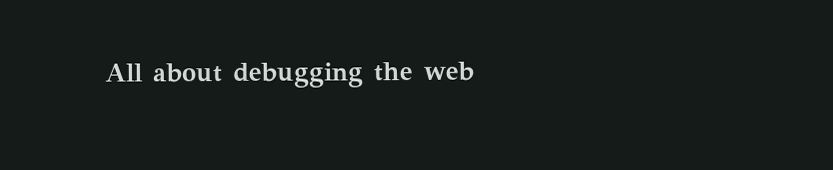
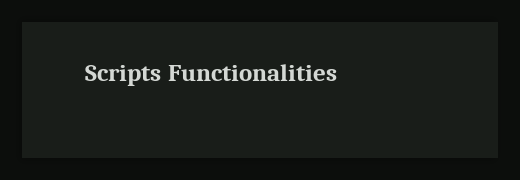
[104,61,474,88] All about debugging the web -> [85,64,337,86] Scripts Functionalities

